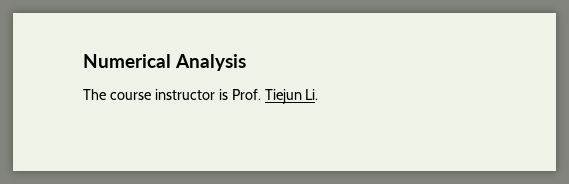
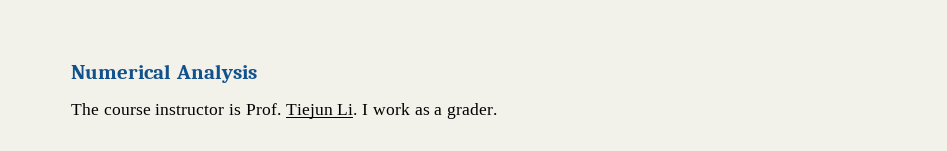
(319, 94) none -> [362,103,497,119] I work as a grader.

